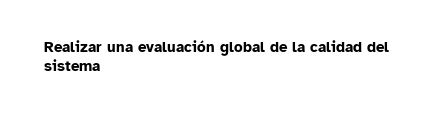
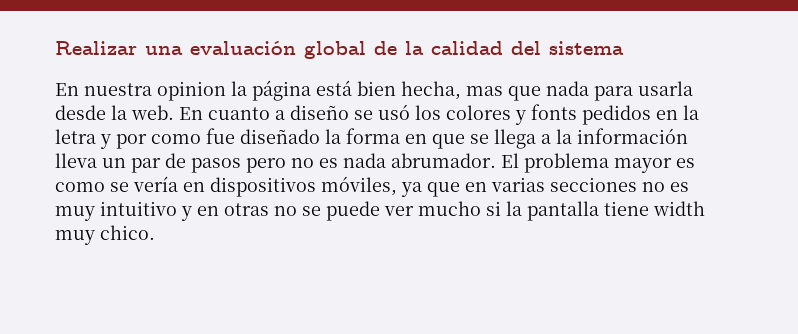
(100, 65) none -> [55,80,693,101] [55,104,699,125] [55,128,688,149] [55,153,695,173] [55,176,689,197] [55,201,705,221] [55,225,155,245] // En nuestra opinion la página está bien hecha, mas que nada para usarla desde la web. En cuanto a diseño se usó los colores y fonts pedidos en la letra y por como fue diseñado la forma en que se llega a la información lleva un par de pasos pero no es nada abrumador. El problema mayor es como se vería en dispositivos móviles, ya que en varias secciones no es muy intuitivo y en otras no se puede ver mucho si la pantalla tiene width muy chico.

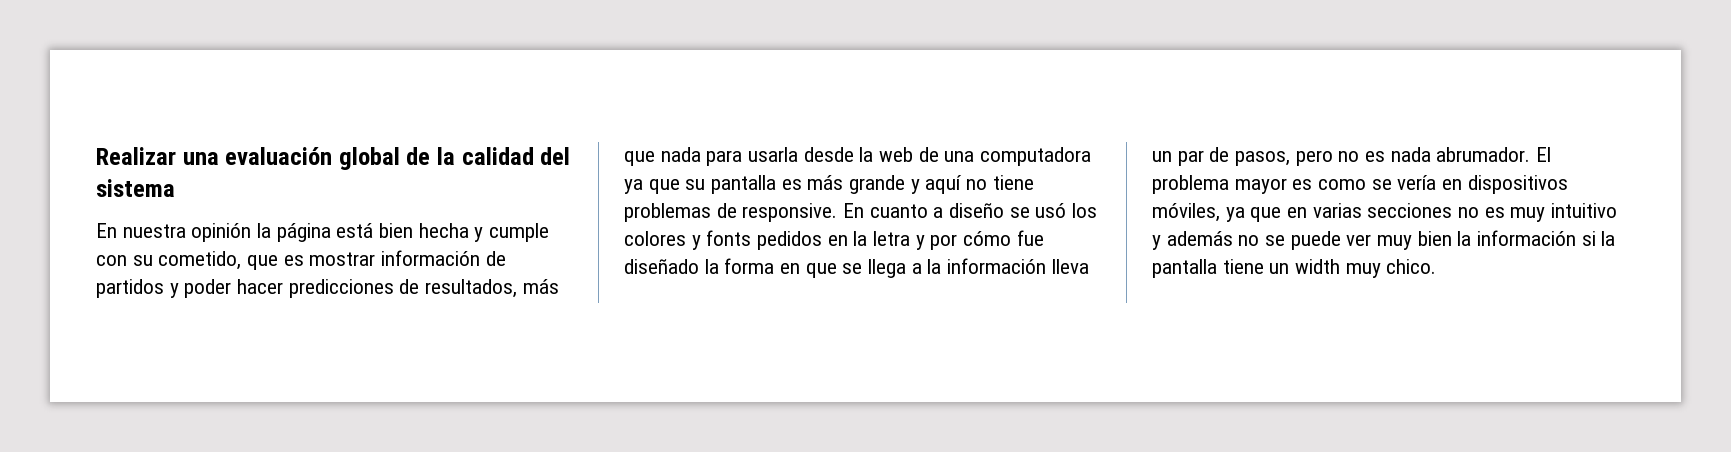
[157,81,226,101] opinion -> [191,223,252,242] opinión
[401,81,503,100] hecha, mas -> [418,223,550,242] [96,250,506,270] [96,279,559,298] hecha y cumple con su cometido, que es mostrar información de partidos y poder hacer predicciones de resultados, más
[131,105,174,120] web. -> [879,147,1092,166] [624,175,1034,194] [624,203,838,222] web de una computadora ya que su pantalla es más grande y aquí no tiene problemas de responsive.
[151,134,201,144] como -> [963,231,1012,246] cómo
[191,158,241,173] pasos -> [1235,151,1291,166] pasos,
[197,203,269,216] en otras -> [1166,231,1233,246] además
[418,201,481,216] mucho -> [1377,230,1577,250] muy bien la información
(649, 208) none -> [1269,263,1290,274] un

